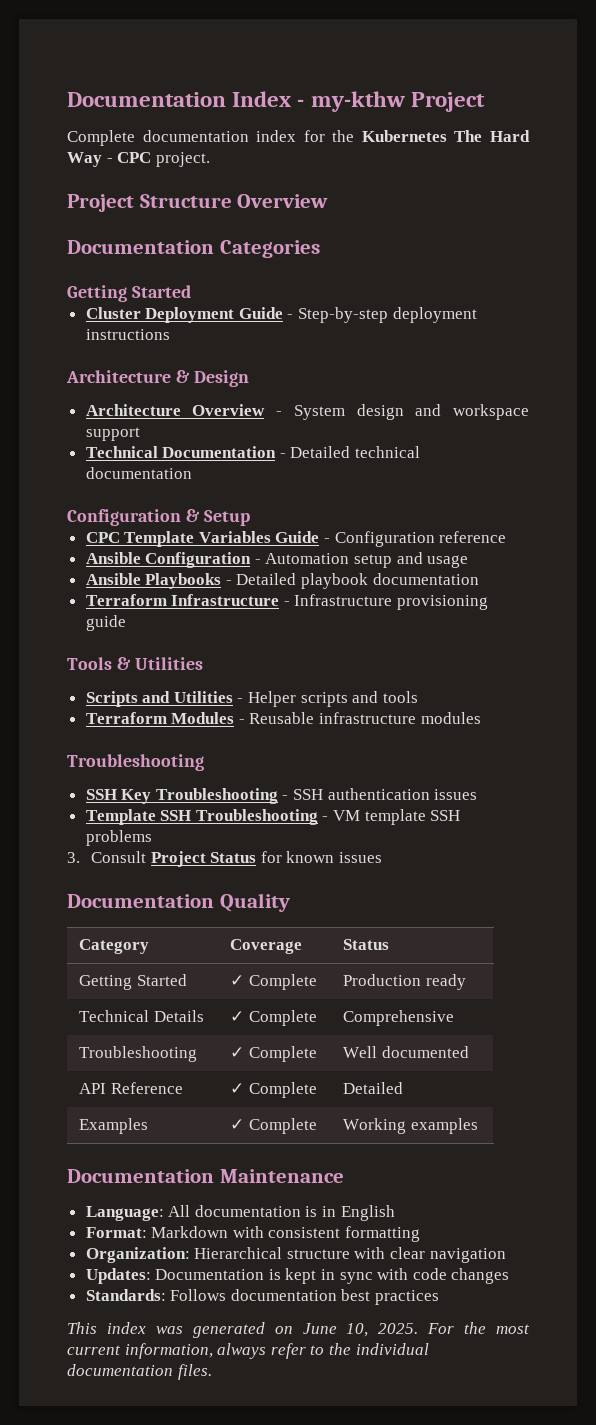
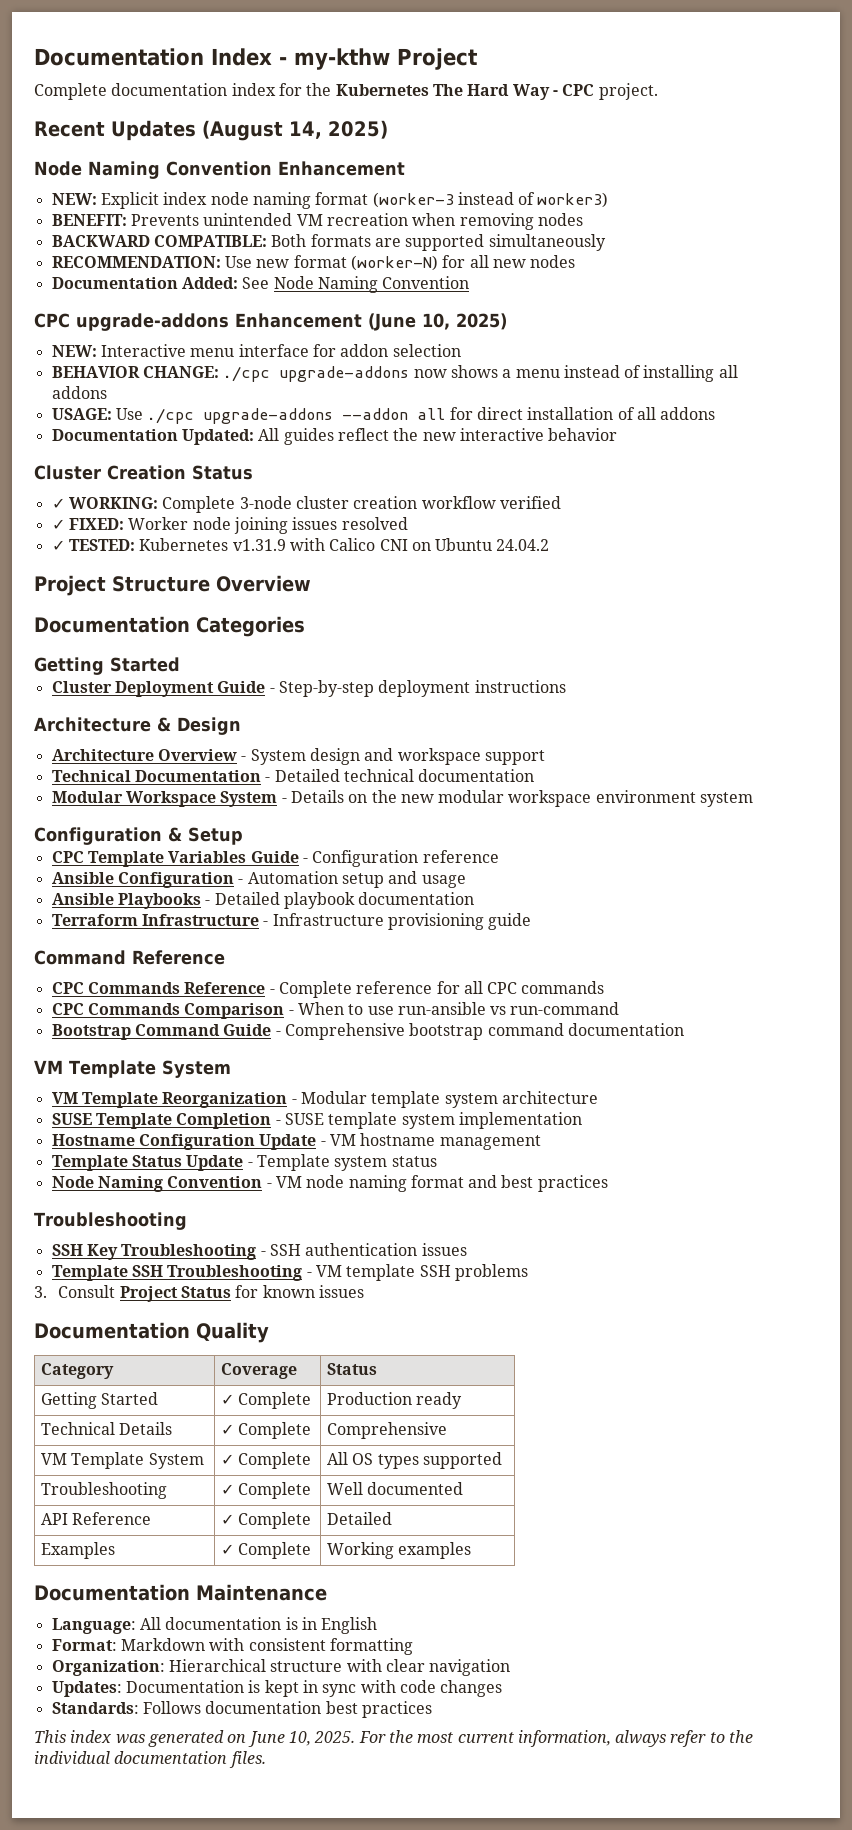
(210, 159) none -> [34,120,388,141] [34,161,405,179] [51,192,609,209] [51,213,583,230] [51,234,606,251] [51,255,576,271] [51,276,470,293] [34,313,507,331] [51,344,461,357] [51,365,738,382] [51,386,107,399] [51,407,716,424] [51,428,618,445] [34,465,253,480] [51,496,561,513] [51,517,408,534] [51,538,550,551] // Recent Updates (August 14, 2025) // Node Naming Convention Enhancement // NEW: Explicit index node naming format (worker-3 instead of worker3) // BENEFIT: Prevents unintended VM recreation when removing nodes // BACKWARD COMPATIBLE: Both formats are supported simultaneously // RECOMMENDATION: Use new format (worker-N) for all new nodes // Documentation Added: See Node Naming Convention // CPC upgrade-addons Enhancement (June 10, 2025) // NEW: Interactive menu interface for addon selection // BEHAVIOR CHANGE: ./cpc upgrade-addons now shows a menu instead of installing all addons // USAGE: Use ./cpc upgrade-addons --addon all for direct installation of all addons // Documentation Updated: All guides reflect the new interactive behavior // Cluster Creation Status // ✓ WORKING: Complete 3-node cluster creation workflow verified // ✓ FIXED: Worker node joining issues resolved // ✓ TESTED: Kubernetes v1.31.9 with Calico CNI on Ubuntu 24.04.2
(192, 473) none -> [51,790,754,807] // Modular Workspace System - Details on the new modular workspace environment system
[67,657,203,670] [85,691,418,707] [85,712,481,724] Tools & Utilities // Scripts and Utilities - Helper scripts and tools // Terraform Modules - Reusable infrastructure modules -> [34,950,225,965] [51,981,605,998] [51,1002,620,1019] [51,1023,684,1040] [34,1060,231,1078] [51,1091,598,1108] [51,1112,582,1129] [51,1133,541,1150] [51,1154,437,1171] [51,1175,608,1192] Command Reference // CPC Commands Reference - Complete reference for all CPC commands // CPC Commands Comparison - When to use run-ansible vs run-command // Bootstrap Command Guide - Comprehensive bootstrap command documentation // VM Template System // VM Template Reorganization - Modular template system architecture // SUSE Template Completion - SUSE template system implementation // Hostname Configuration Update - VM hostname management // Template Status Update - Template system status // Node Naming Convention - VM node naming format and best practices
(455, 1018) none -> [40,1452,204,1469] [220,1452,312,1469] [326,1452,502,1469] // VM Template System | ✓ Complete | All OS types supported

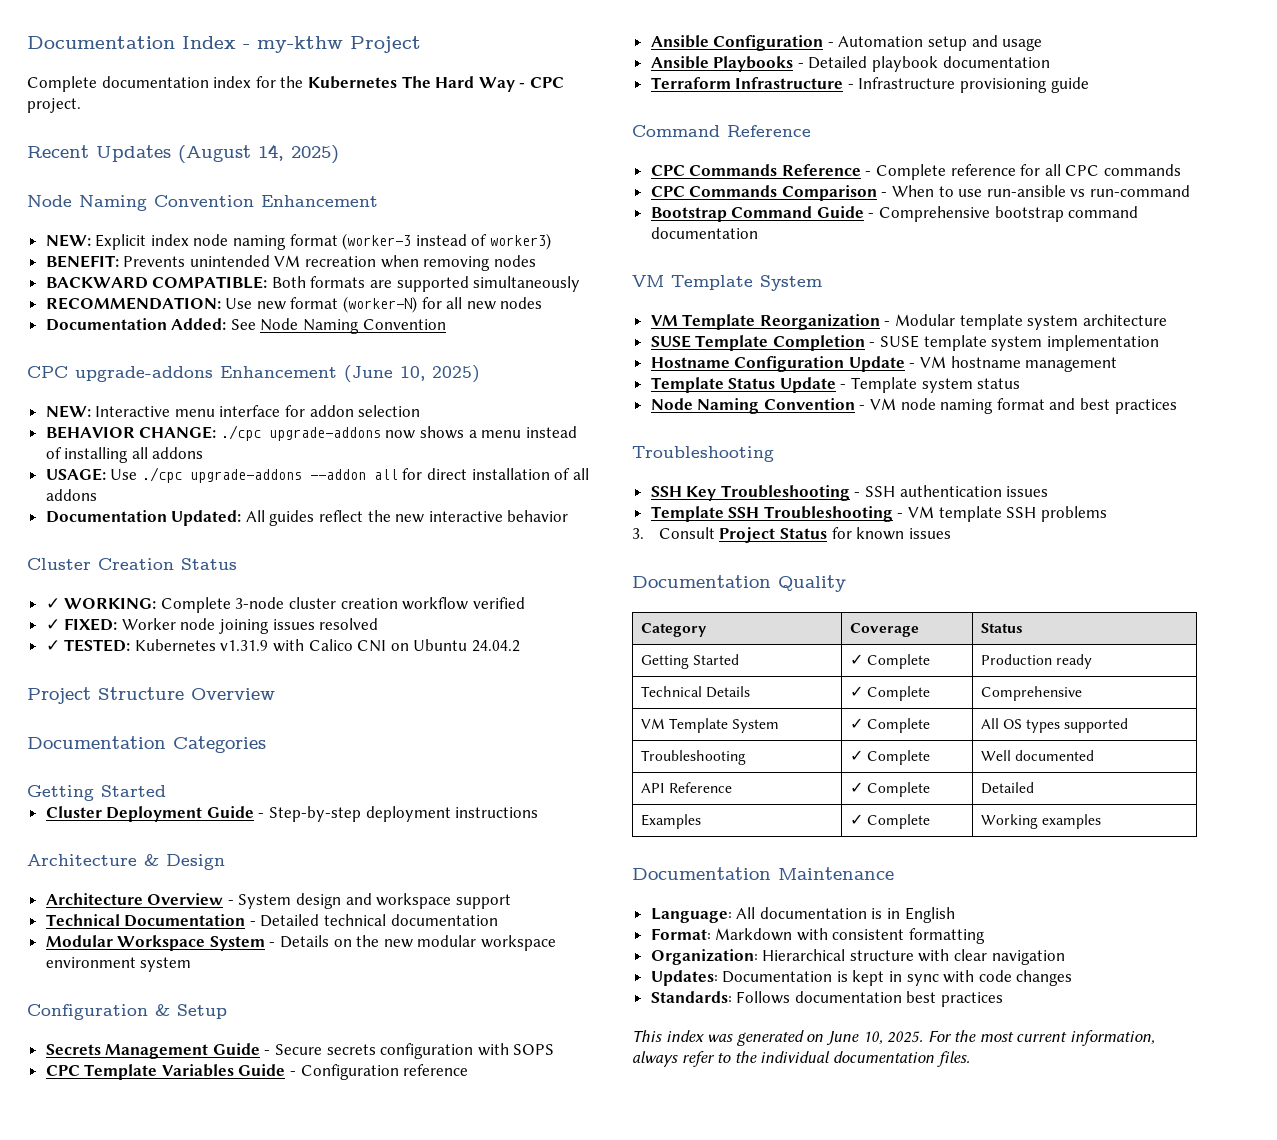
(243, 836) none -> [45,1043,555,1059] // Secrets Management Guide - Secure secrets configuration with SOPS

